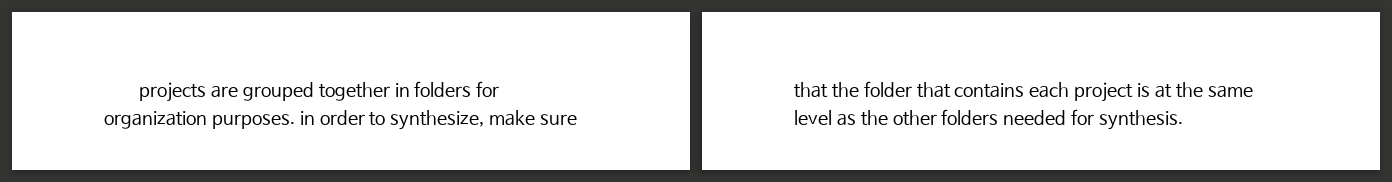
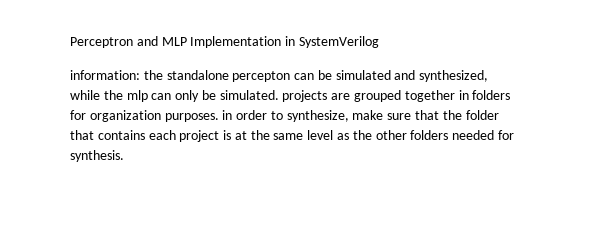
(139, 92) none -> [70,36,379,48] [70,70,489,82] [70,90,279,102] Perceptron and MLP Implementation in SystemVerilog // information: the standalone percepton can be simulated and synthesized, while the mlp can only be simulated.

